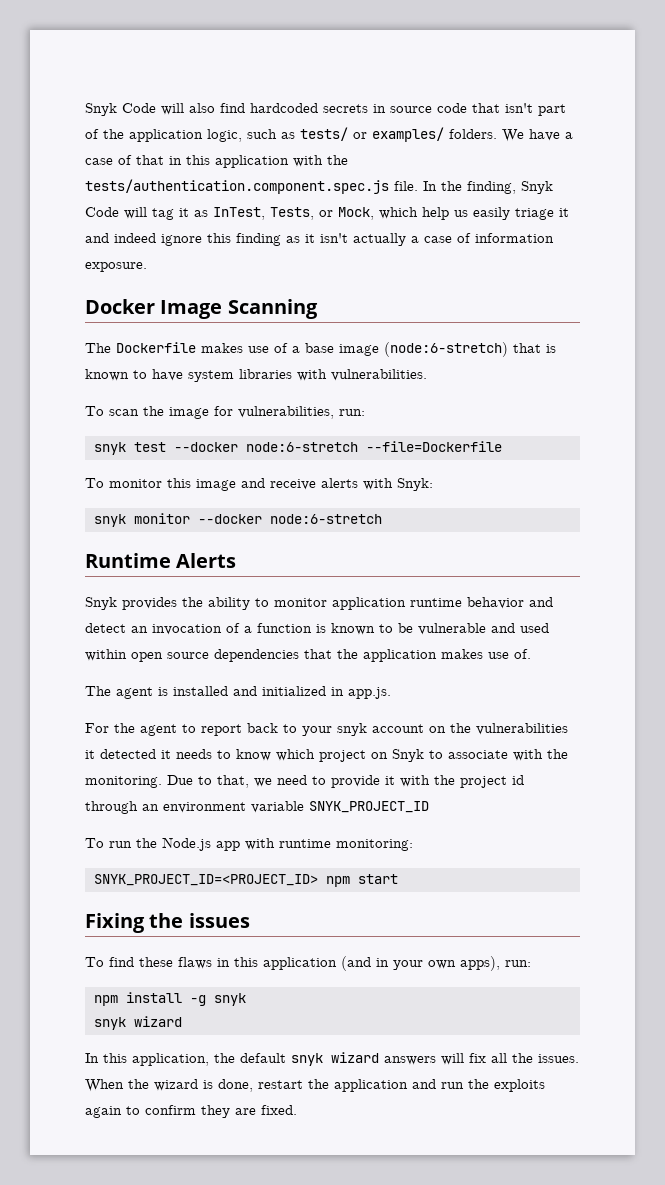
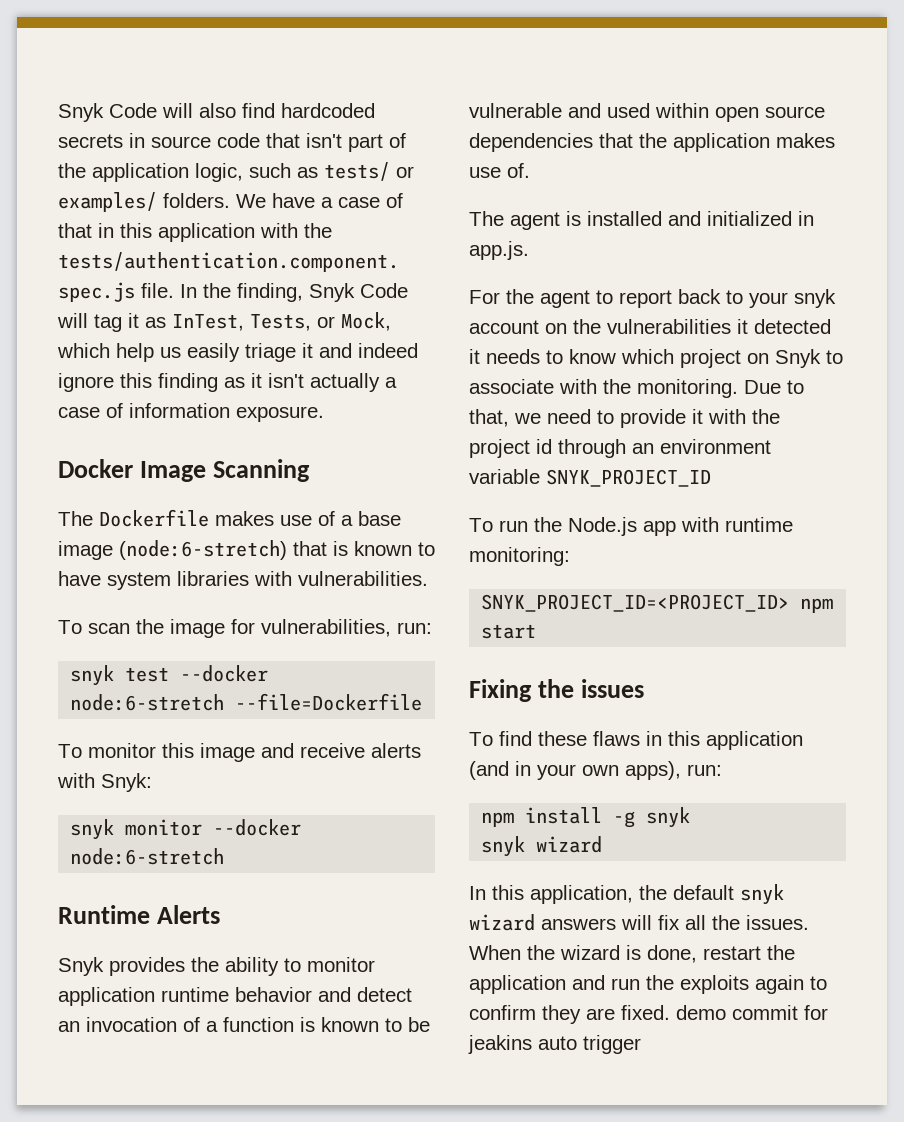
(297, 1110) none -> [676,1005,828,1020] [468,1035,641,1054] demo commit for jeakins auto trigger

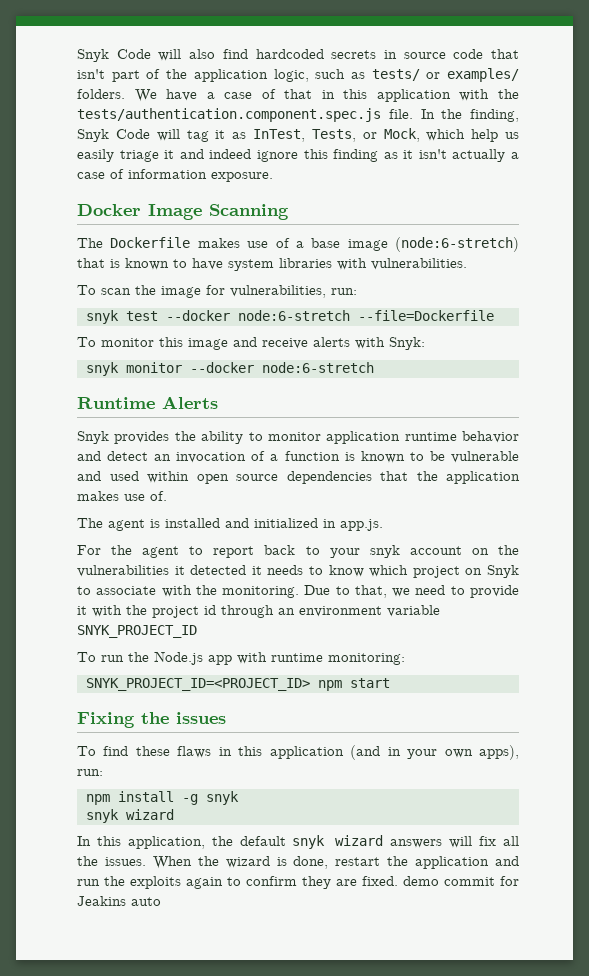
[468,1035,641,1054] jeakins auto trigger -> [77,896,161,906] Jeakins auto

